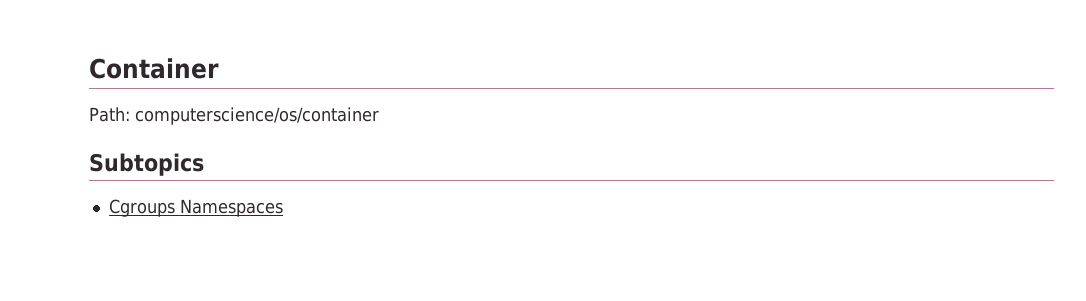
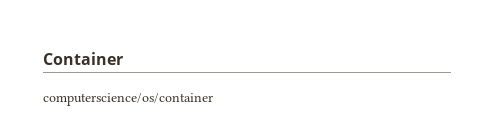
[89,107,130,122] Path: -> (123, 58) none
[89,153,204,176] [108,199,283,217] // Subtopics // Cgroups Namespaces -> (213, 99) none

